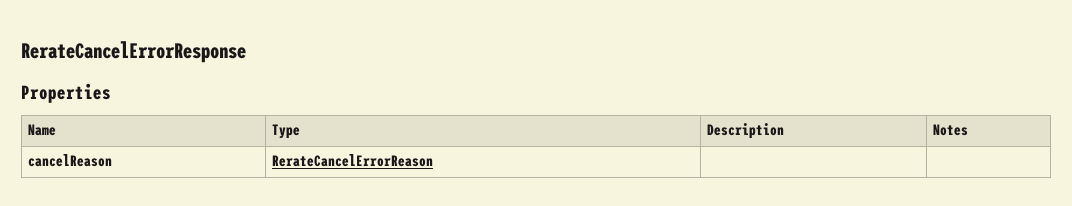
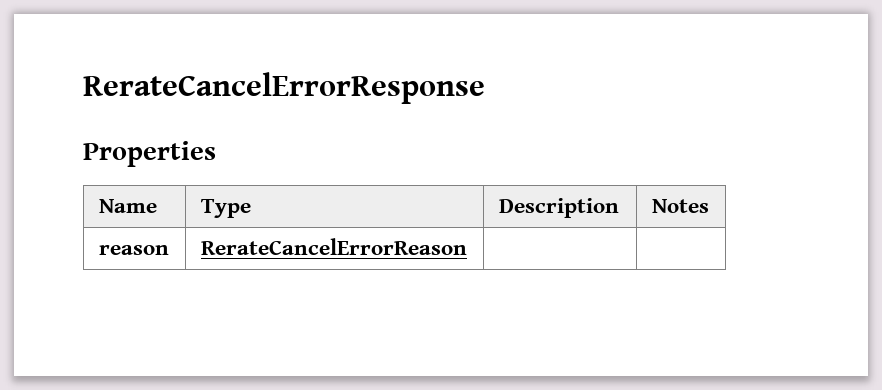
[27,154,112,167] cancelReason -> [98,245,169,255] reason

